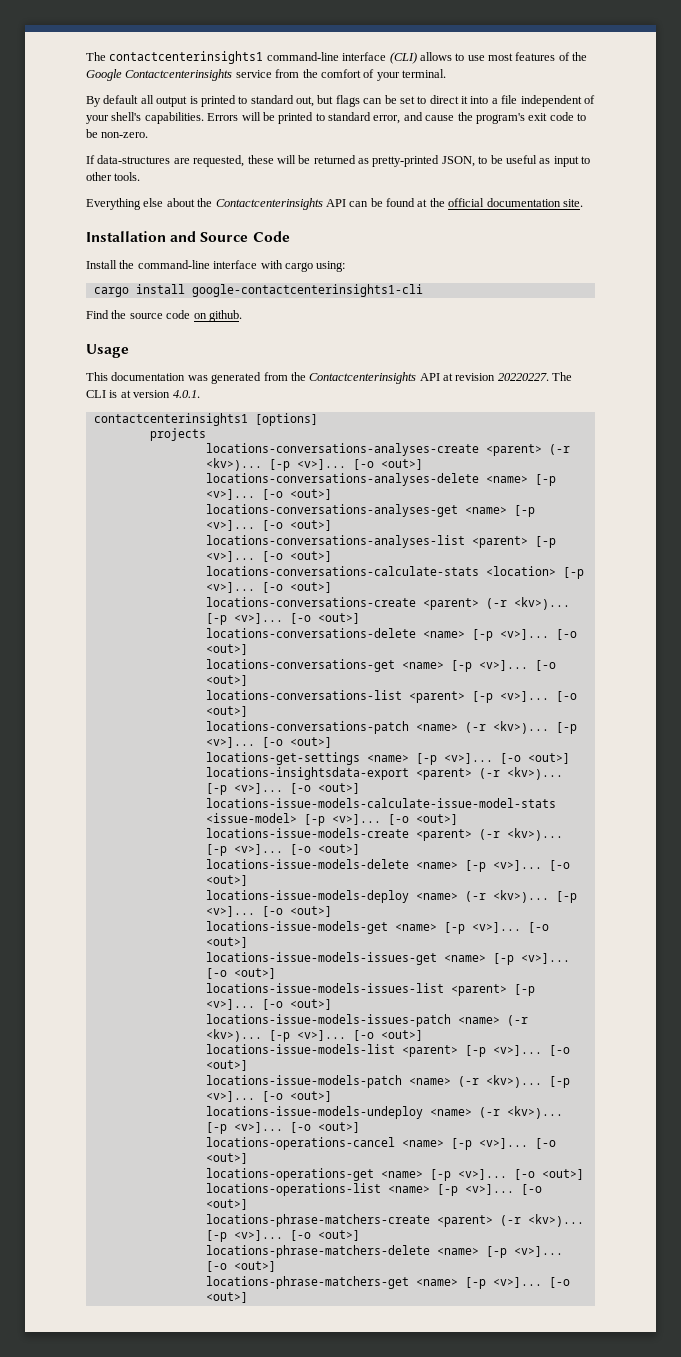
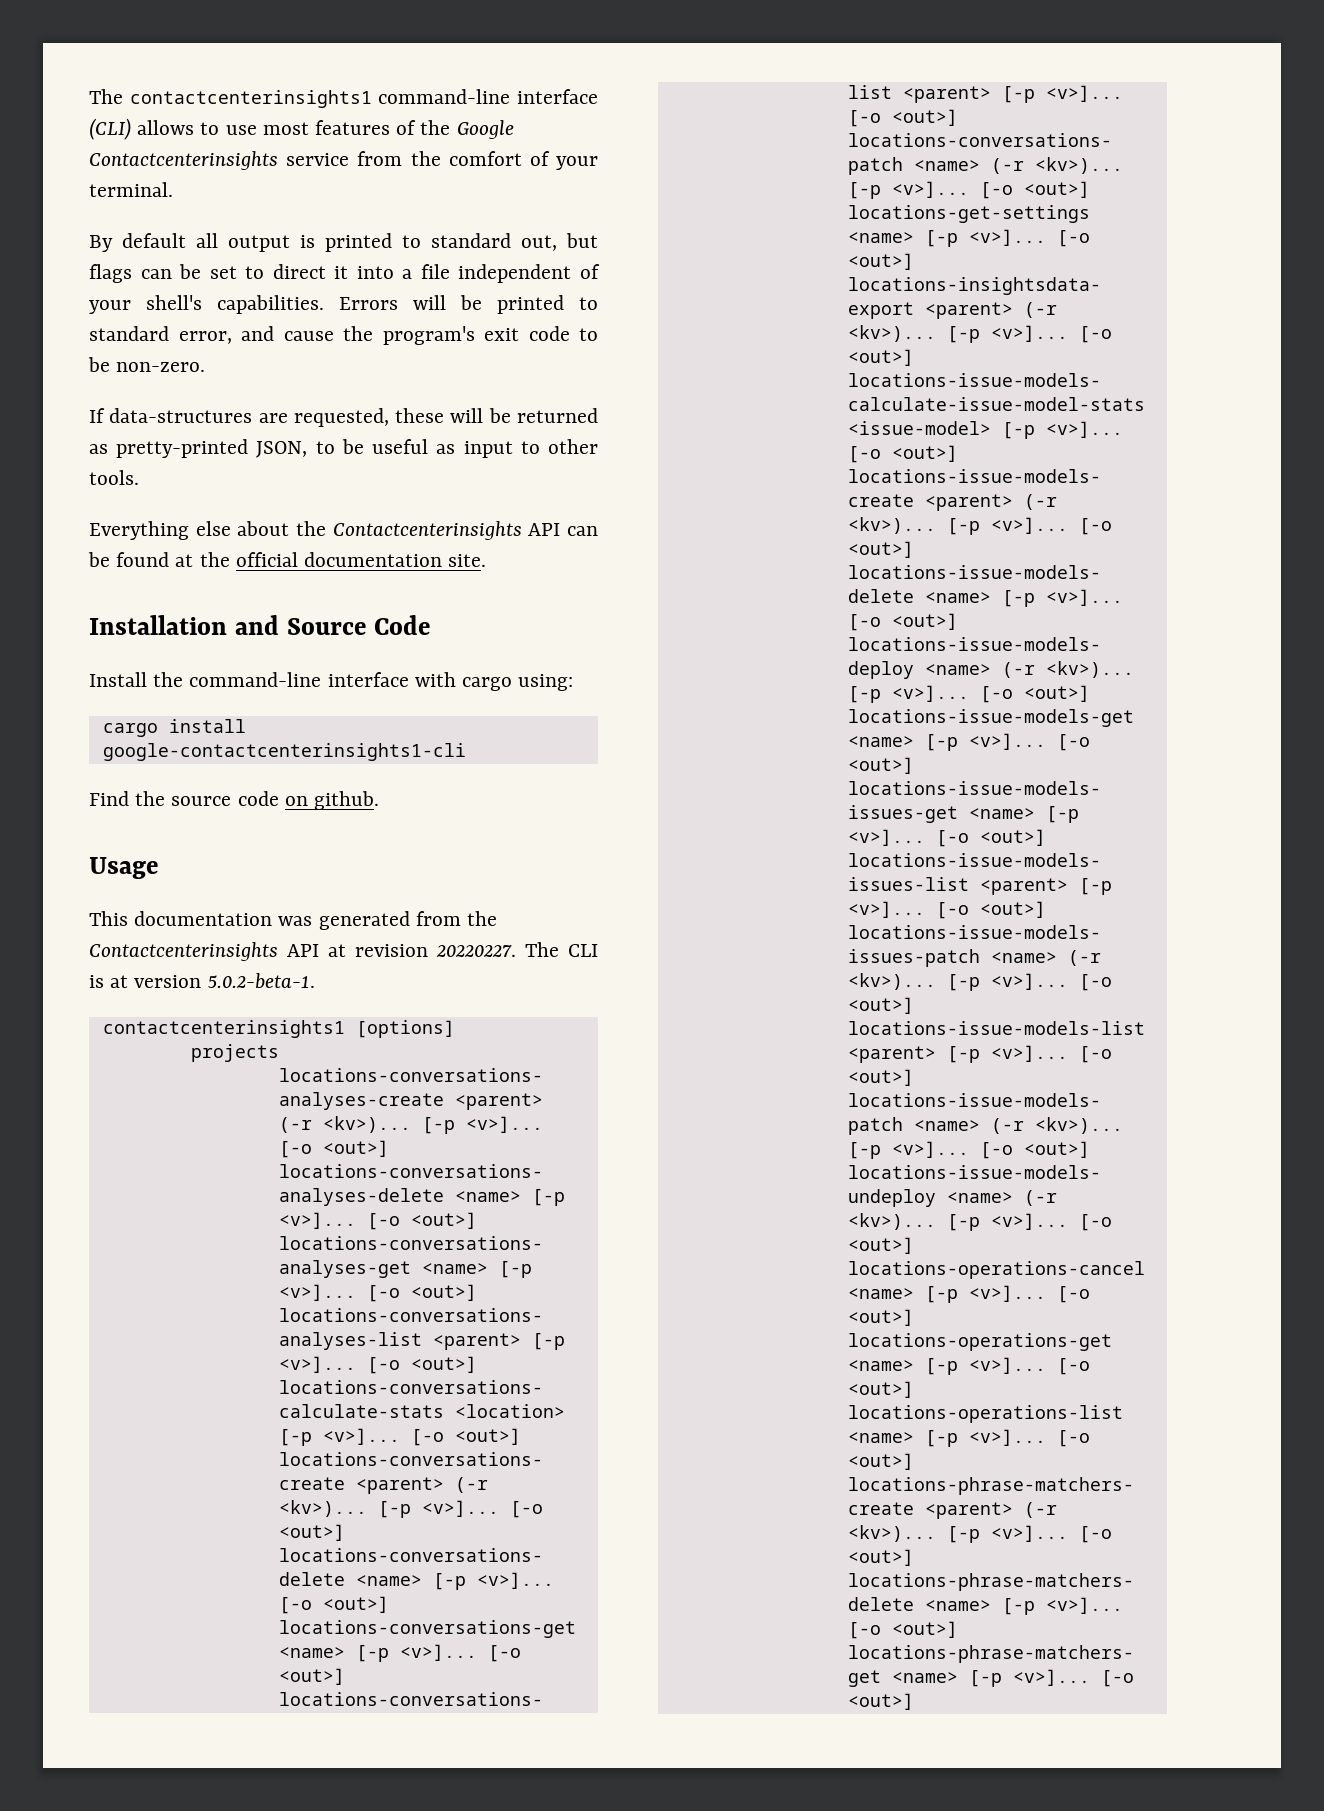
[172,390,200,398] 4.0.1. -> [207,973,315,989] 5.0.2-beta-1.

